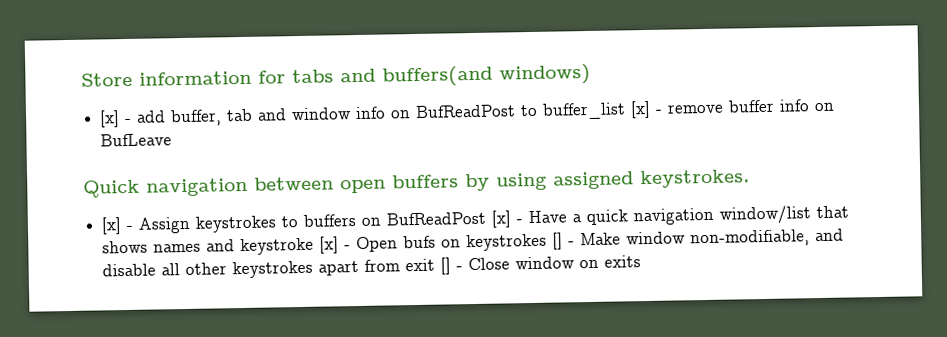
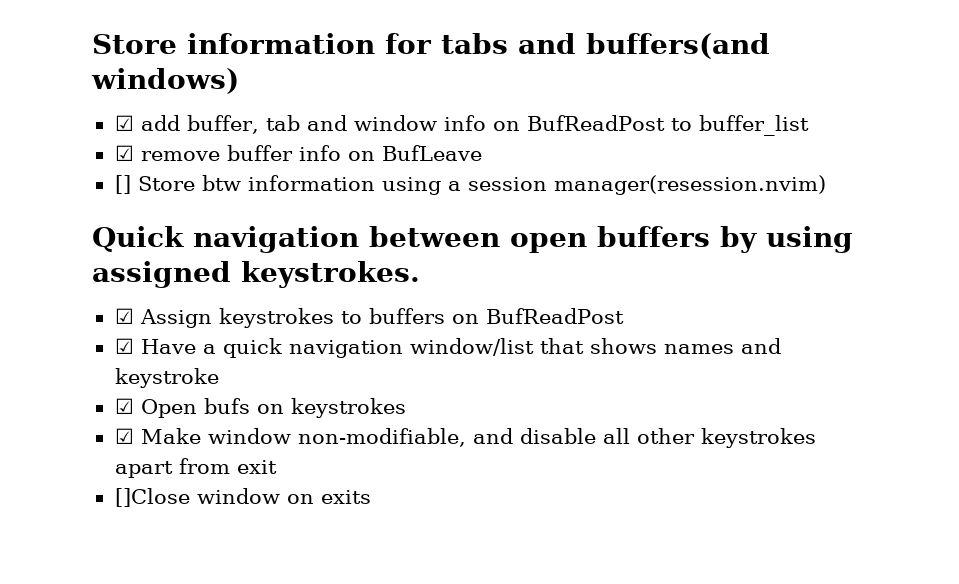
[99,110,133,128] [x] - -> [114,115,134,131] ☑
[630,100,664,119] [x] - -> [114,145,134,161] // ☑
(173, 140) none -> [114,175,826,195] // [] Store btw information using a session manager(resession.nvim)
[101,217,135,235] [x] - -> [114,308,134,324] ☑
[491,210,524,228] [x] - -> [114,338,134,354] // ☑
[319,236,352,254] [x] - -> [114,398,134,414] // ☑
[552,232,576,250] [] - -> [114,428,134,444] // ☑
[440,257,511,275] [] - Close -> [114,488,190,507] // []Close

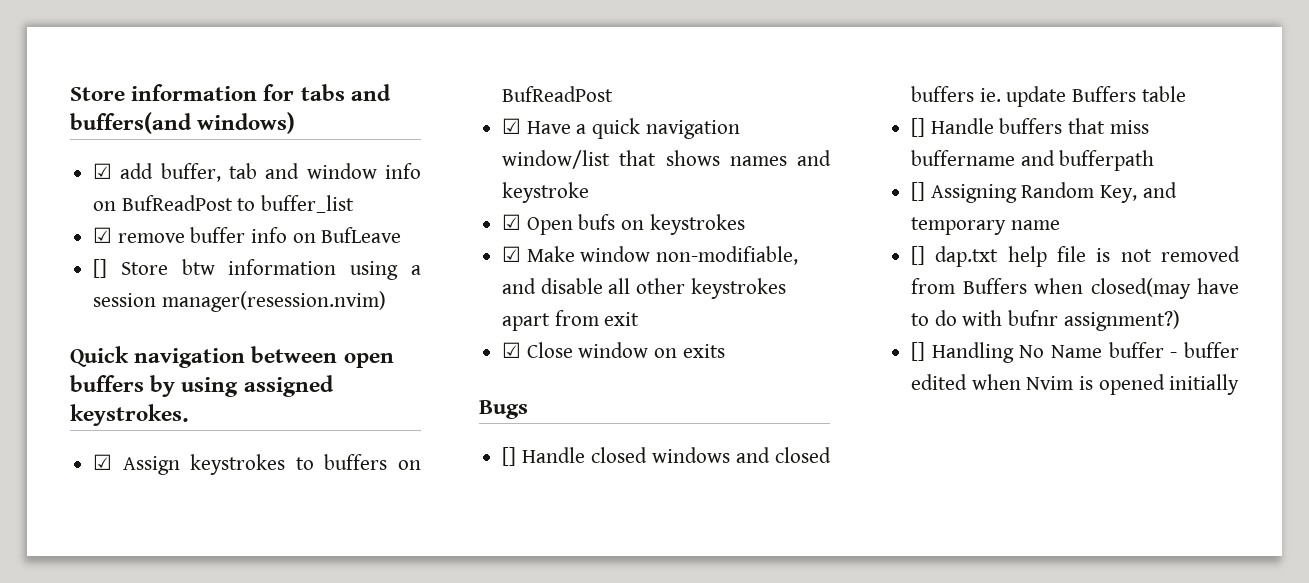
[114,488,190,507] []Close -> [502,342,573,358] ☑ Close
(371, 497) none -> [479,400,528,419] [502,447,831,466] [911,86,1186,107] [911,118,1149,137] [911,150,1155,171] [911,182,1177,203] [911,217,1060,235] [911,246,1240,267] [911,278,1239,299] [911,310,1180,331] [911,342,1239,363] [911,374,1240,395] // Bugs // [] Handle closed windows and closed buffers ie. update Buffers table // [] Handle buffers that miss buffername and bufferpath // [] Assigning Random Key, and temporary name // [] dap.txt help file is not removed from Buffers when closed(may have to do with bufnr assignment?) // [] Handling No Name buffer - buffer edited when Nvim is opened initially

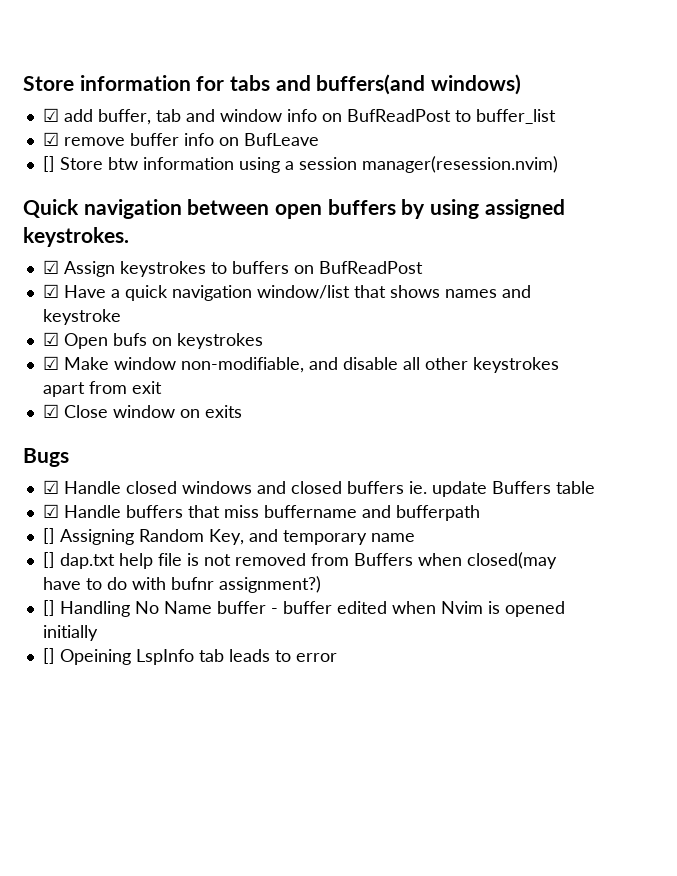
[502,447,517,466] [] -> [42,480,59,494] ☑
[911,118,926,137] [] -> [42,504,59,518] ☑
(1240, 384) none -> [42,648,337,665] // [] Opeining LspInfo tab leads to error

